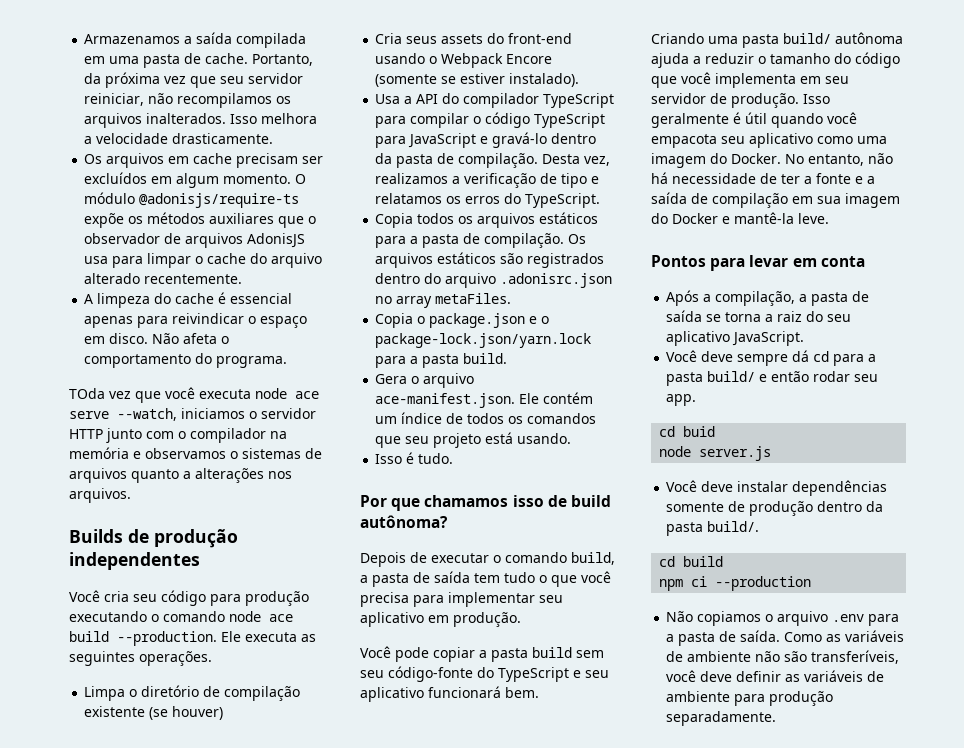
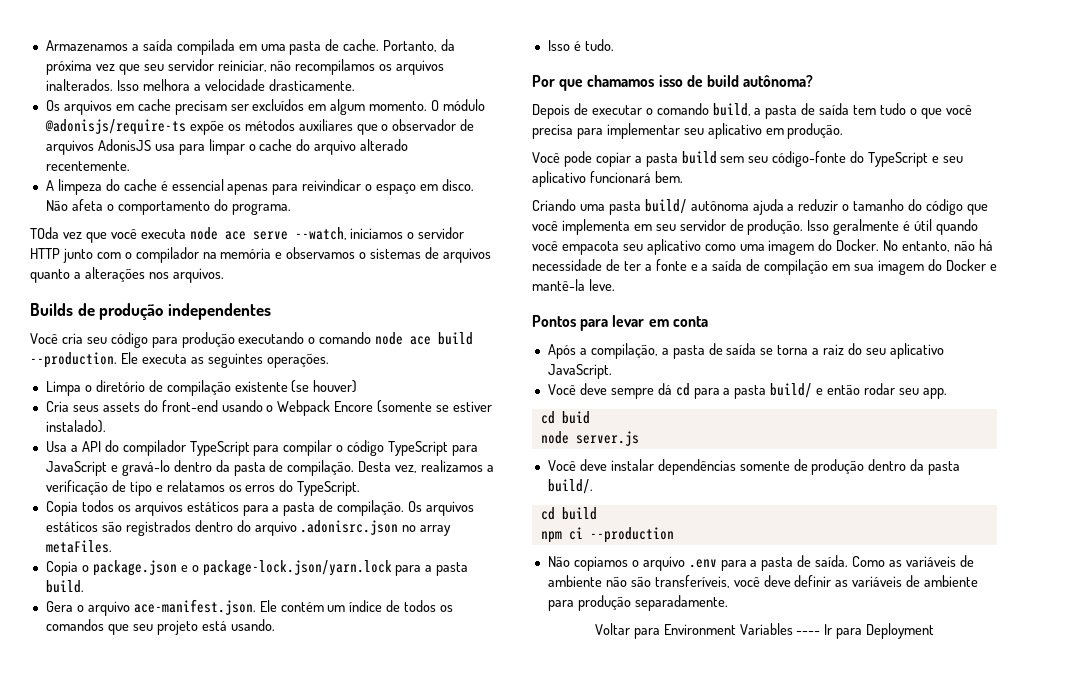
(777, 718) none -> [594,623,935,639] // Voltar para Environment Variables ---- Ir para Deployment

